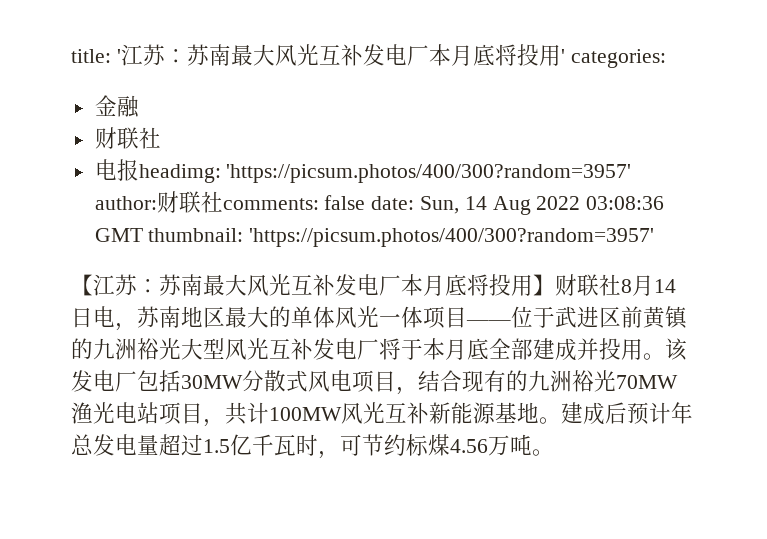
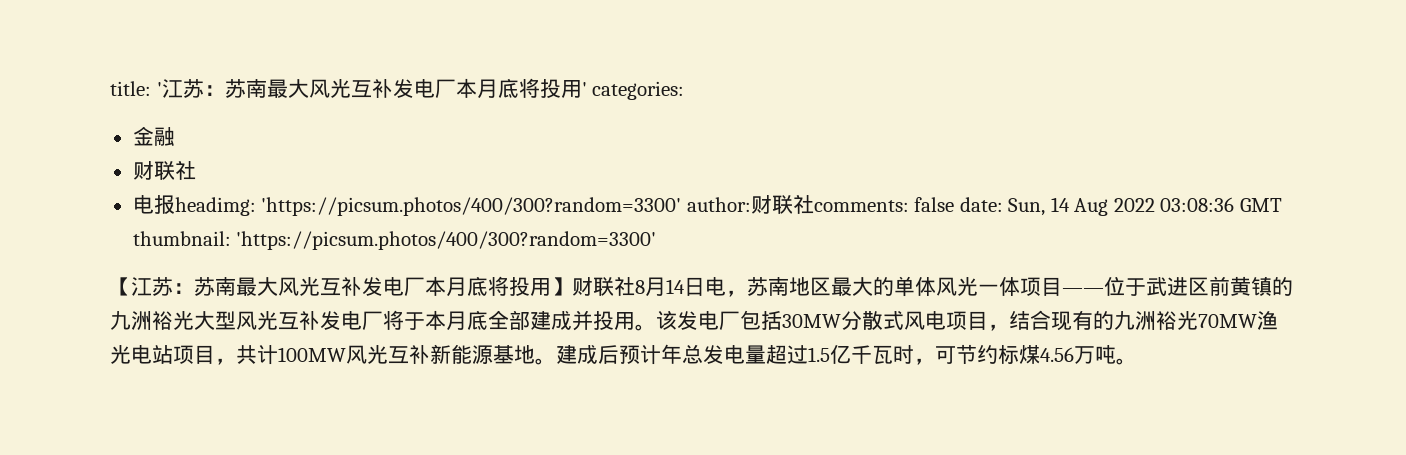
[226,164,632,183] 'https://picsum.photos/400/300?random=3957' -> [261,197,682,216] 'https://picsum.photos/400/300?random=3300'
[249,228,655,247] 'https://picsum.photos/400/300?random=3957' -> [236,231,657,250] 'https://picsum.photos/400/300?random=3300'

